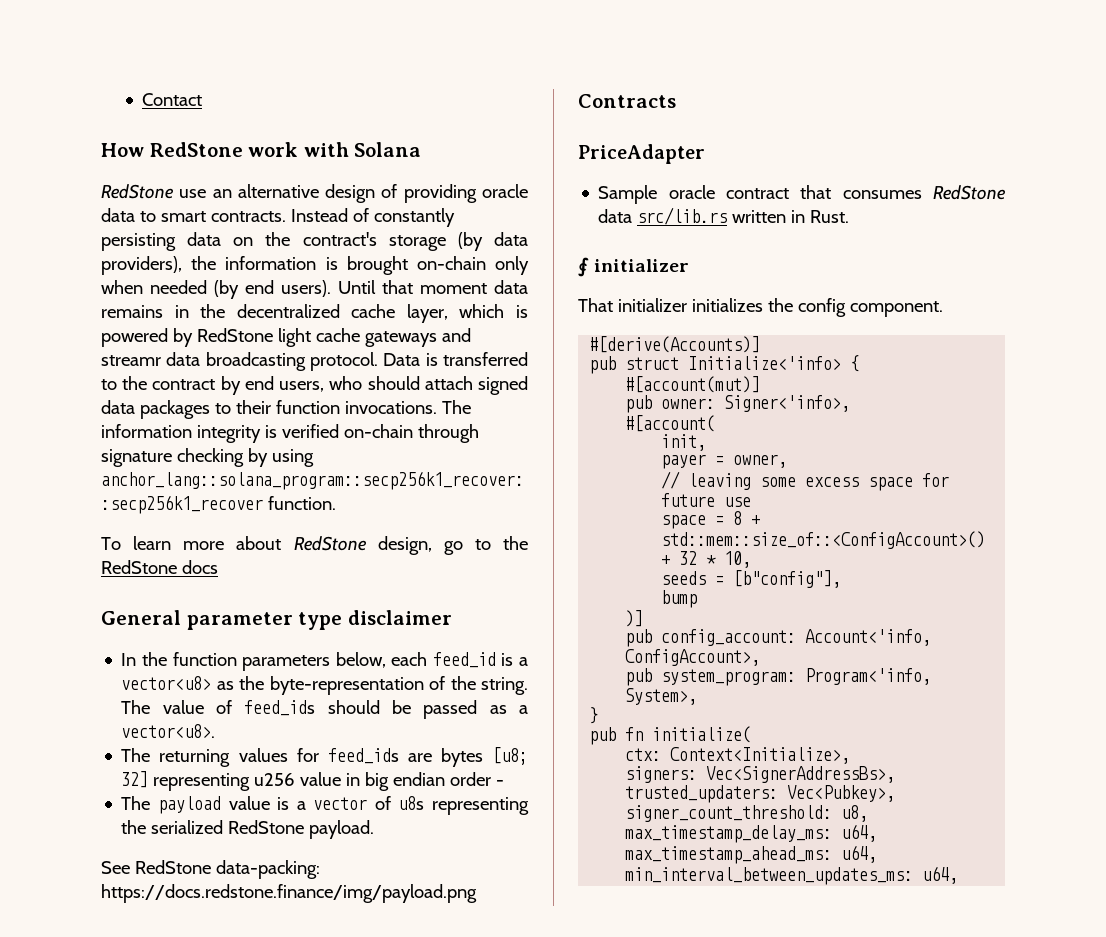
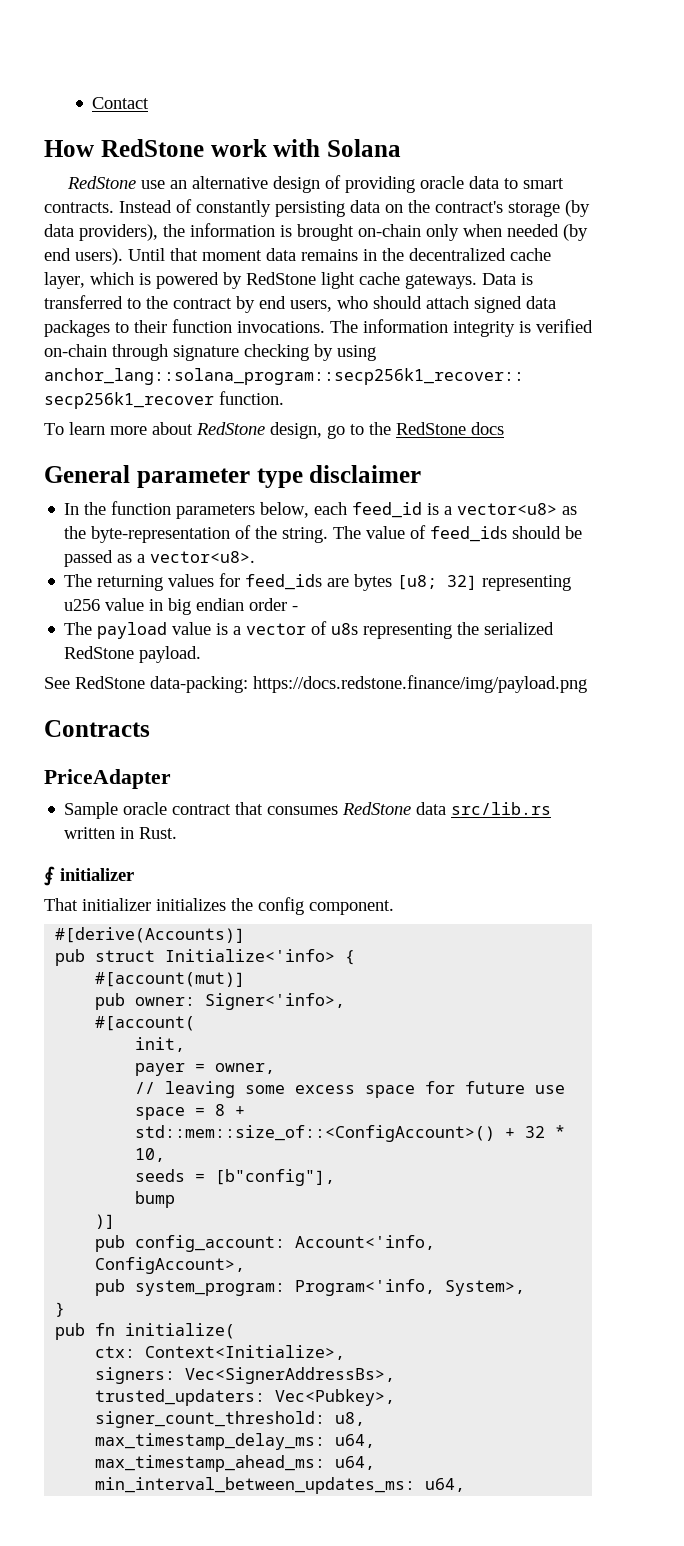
[364,328,471,347] [101,352,378,371] gateways and streamr data broadcasting protocol. -> [405,274,477,289] gateways.

